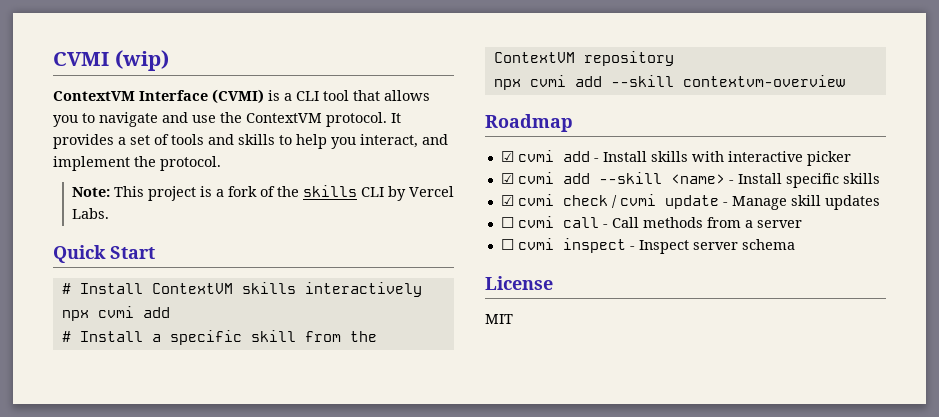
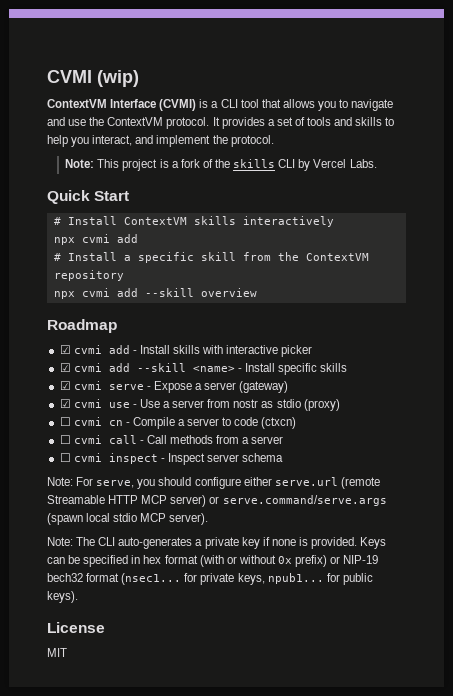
[682,75,845,87] contextvm-overview -> [200,288,257,297] overview
[562,194,880,210] check / cvmi update - Manage skill updates -> [108,381,289,393] [59,399,340,411] [59,417,297,429] serve - Expose a server (gateway) // ☑ cvmi use - Use a server from nostr as stdio (proxy) // ☐ cvmi cn - Compile a server to code (ctxcn)
(795, 244) none -> [47,477,380,489] [47,495,387,507] [47,513,209,525] [47,537,387,549] [47,555,379,567] [47,573,373,585] [47,591,78,603] // Note: For serve, you should configure either serve.url (remote Streamable HTTP MCP server) or serve.command/serve.args (spawn local stdio MCP server). // Note: The CLI auto-generates a private key if none is provided. Keys can be specified in hex format (with or without 0x prefix) or NIP-19 bech32 format (nsec1... for private keys, npub1... for public keys).

